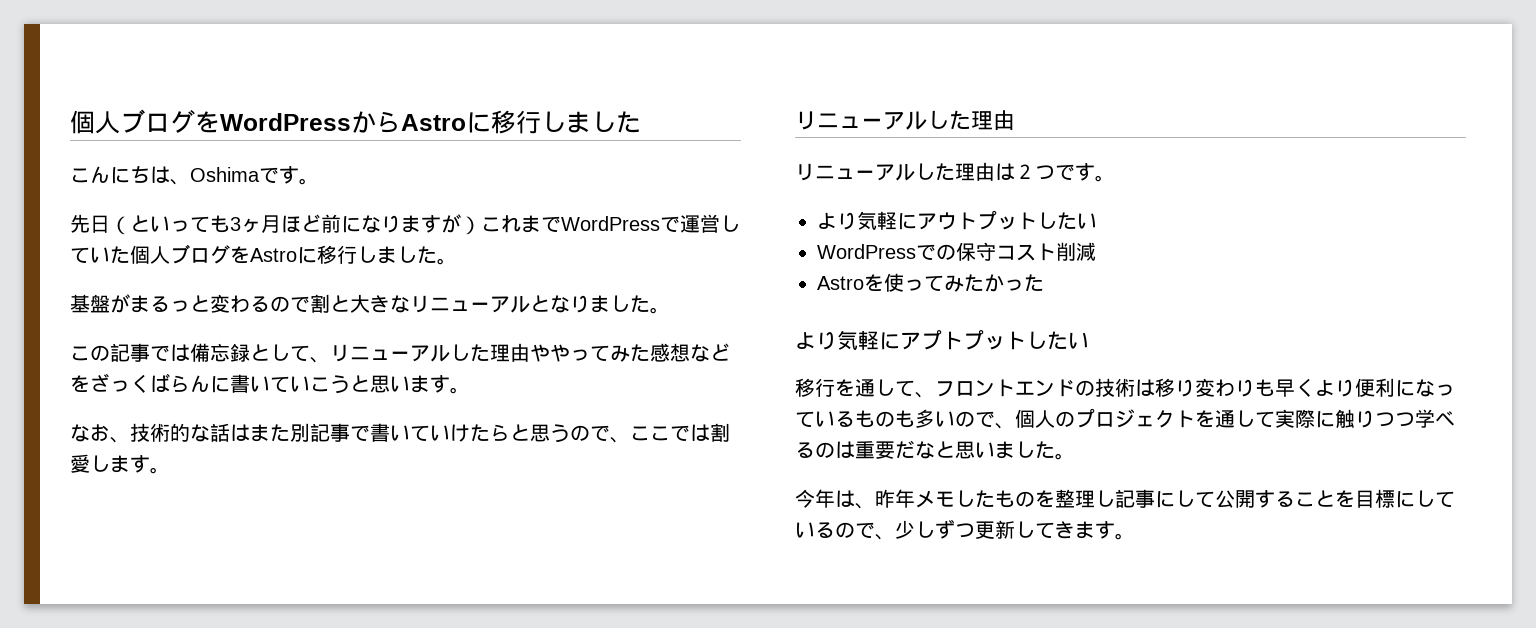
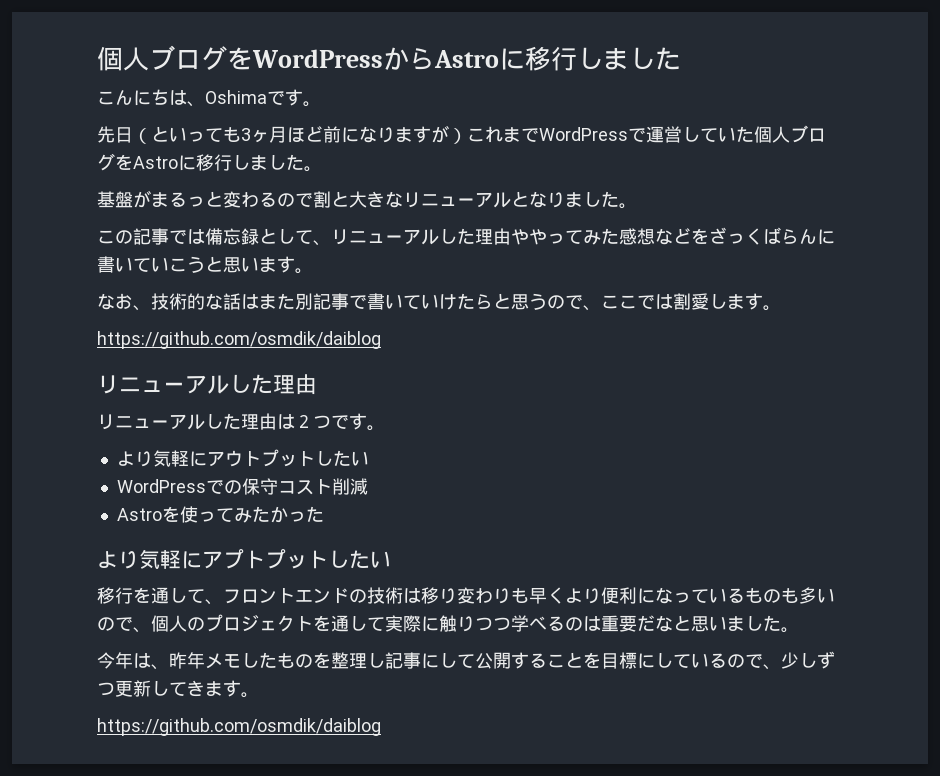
(170, 470) none -> [97,331,381,349] // https://github.com/osmdik/daiblog
(1135, 536) none -> [97,718,381,736] // https://github.com/osmdik/daiblog

